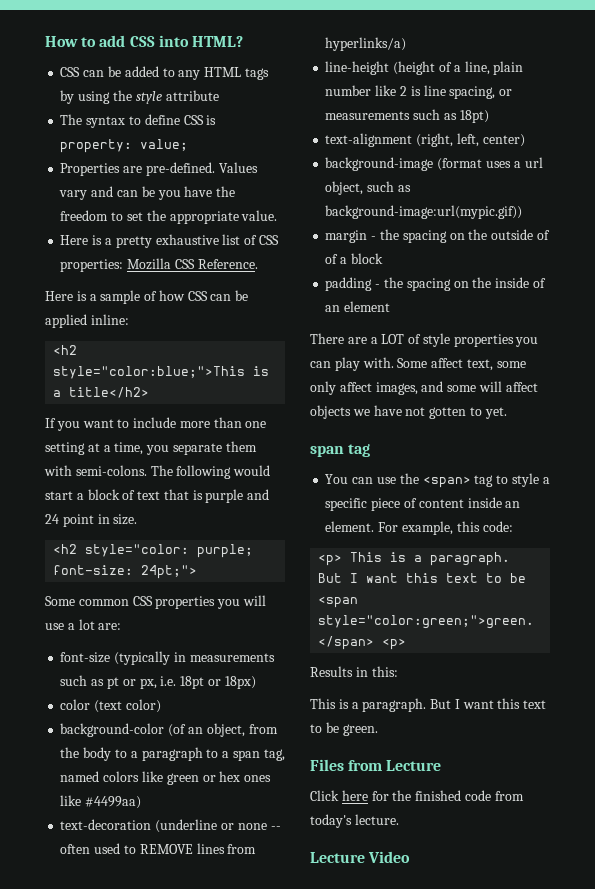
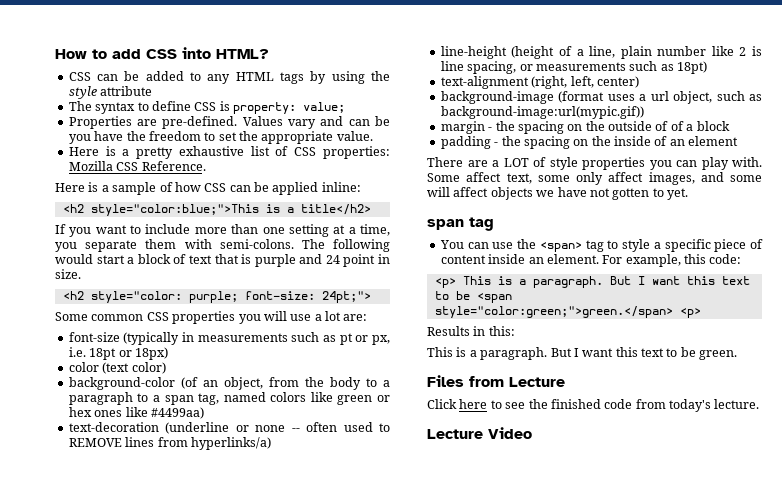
[371,791,389,801] for -> [490,400,526,409] to see

